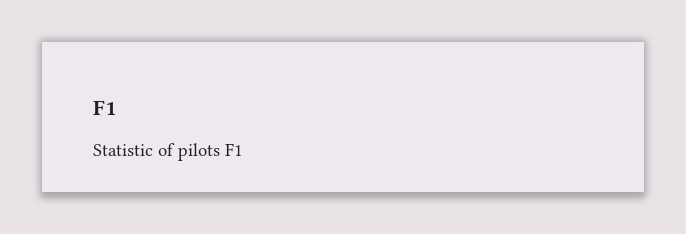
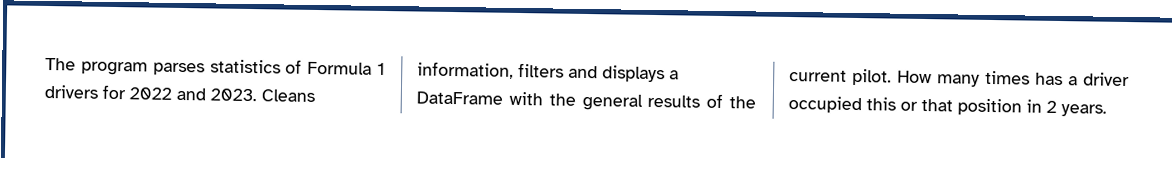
[93,100,116,115] [93,143,243,161] F1 // Statistic of pilots F1 -> [45,57,385,76] [44,84,315,102] [417,61,679,83] [416,91,756,111] [789,68,1130,87] [788,96,1107,117] The program parses statistics of Formula 1 drivers for 2022 and 2023. Cleans information, filters and displays a DataFrame with the general results of the current pilot. How many times has a driver occupied this or that position in 2 years.

